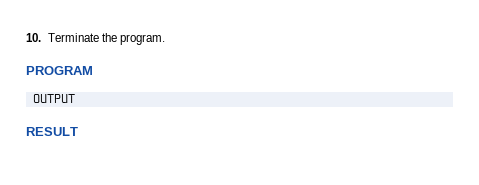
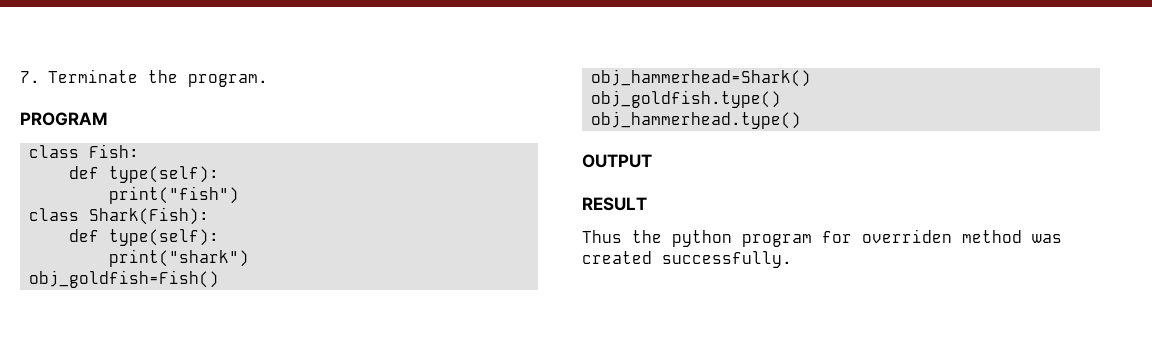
[26,33,41,42] 10. -> [20,71,40,83] 7.
[32,94,75,103] [26,127,78,136] OUTPUT // RESULT -> [29,144,140,158] [69,166,220,183] [109,186,240,204] [29,207,210,225] [69,229,220,246] [109,249,250,267] [29,270,220,288] [591,69,812,87] [591,90,782,108] [591,111,802,129] [582,154,652,168] [582,197,647,211] [582,229,1062,247] [582,251,792,268] class Fish: // def type(self): // print("fish") // class Shark(Fish): // def type(self): // print("shark") // obj_goldfish=Fish() // obj_hammerhead=Shark() // obj_goldfish.type() // obj_hammerhead.type() // OUTPUT // RESULT // Thus the python program for overriden method was created successfully.

